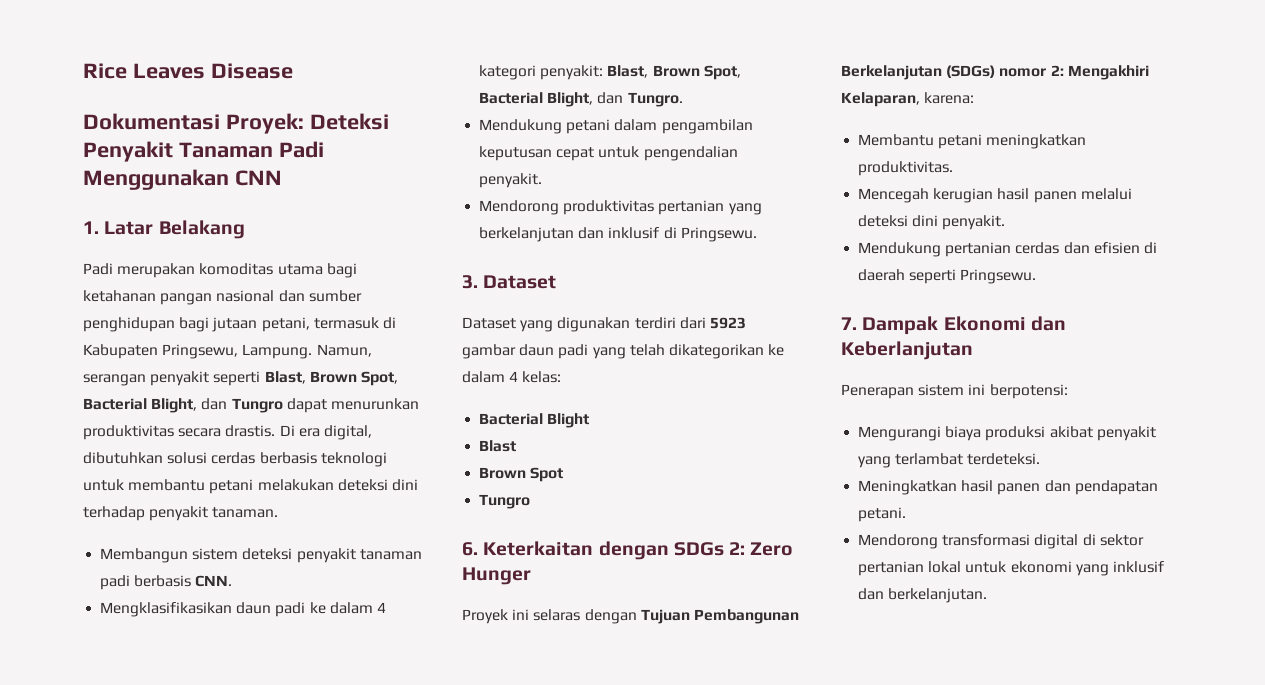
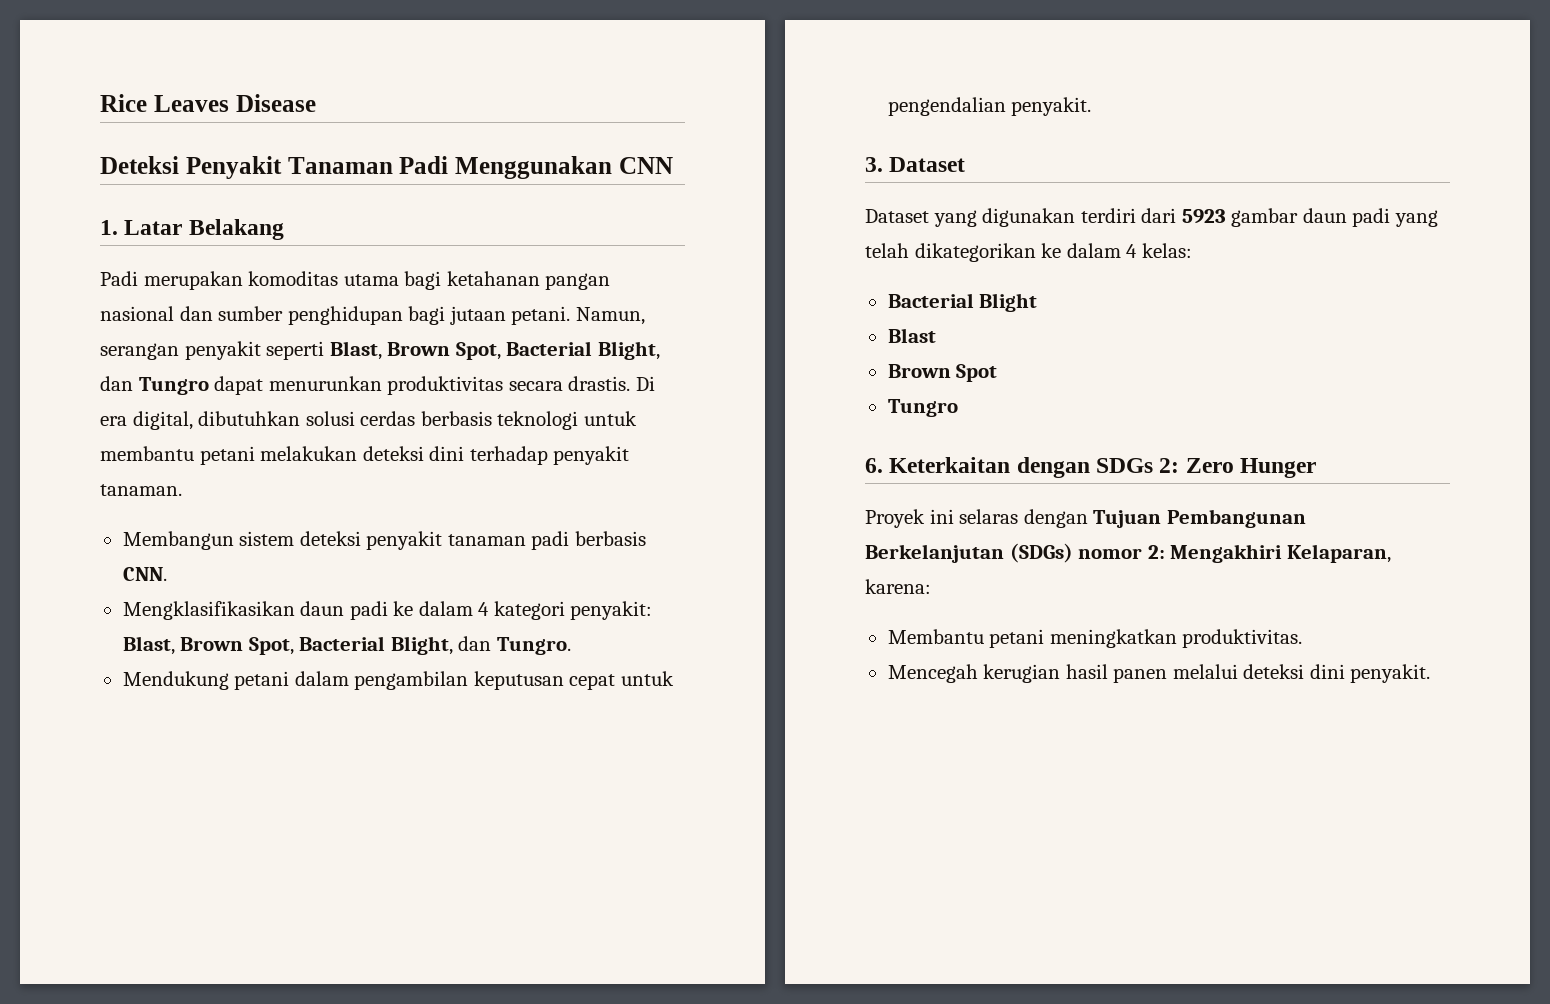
[83,113,304,134] Dokumentasi Proyek: -> (316, 103) none
[261,317,396,332] [83,344,313,359] petani, termasuk di Kabupaten Pringsewu, Lampung. -> [511,306,571,325] petani.
[479,200,762,215] [479,227,757,242] // Mendorong produktivitas pertanian yang berkelanjutan dan inklusif di Pringsewu. -> (1092, 106) none
[858,242,1157,257] [858,269,1037,284] [841,316,1066,335] [841,341,973,360] [841,384,1068,399] [858,426,1156,441] [858,453,1041,468] [858,480,1158,495] [858,507,907,522] [858,534,1144,549] [858,561,1164,576] [858,588,988,603] // Mendukung pertanian cerdas dan efisien di daerah seperti Pringsewu. // 7. Dampak Ekonomi dan Keberlanjutan // Penerapan sistem ini berpotensi: // Mengurangi biaya produksi akibat penyakit yang terlambat terdeteksi. // Meningkatkan hasil panen dan pendapatan petani. // Mendorong transformasi digital di sektor pertanian lokal untuk ekonomi yang inklusif dan berkelanjutan. -> (1431, 673) none

